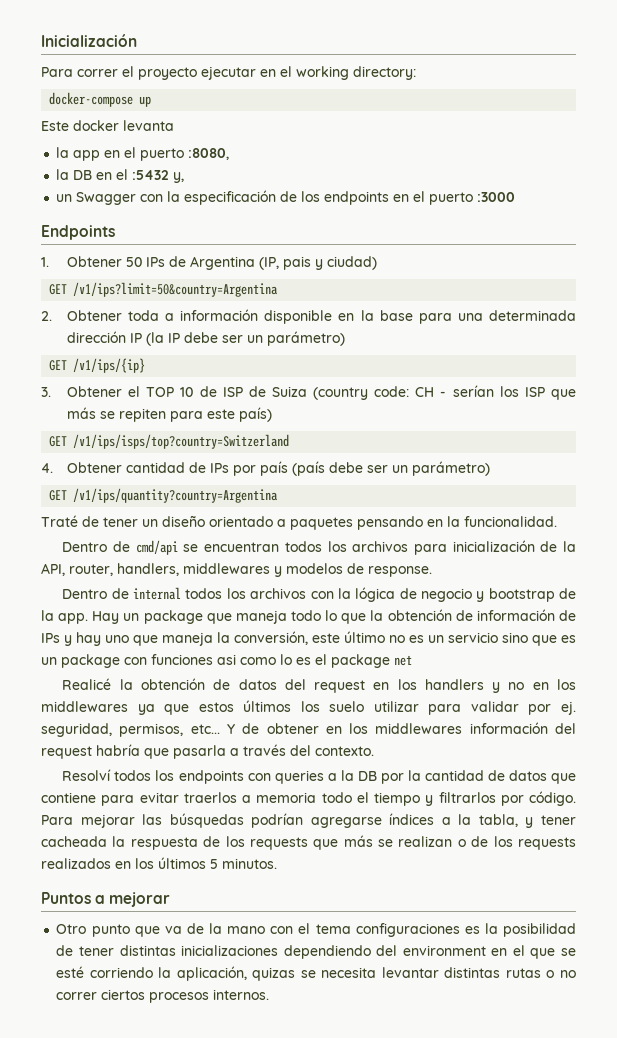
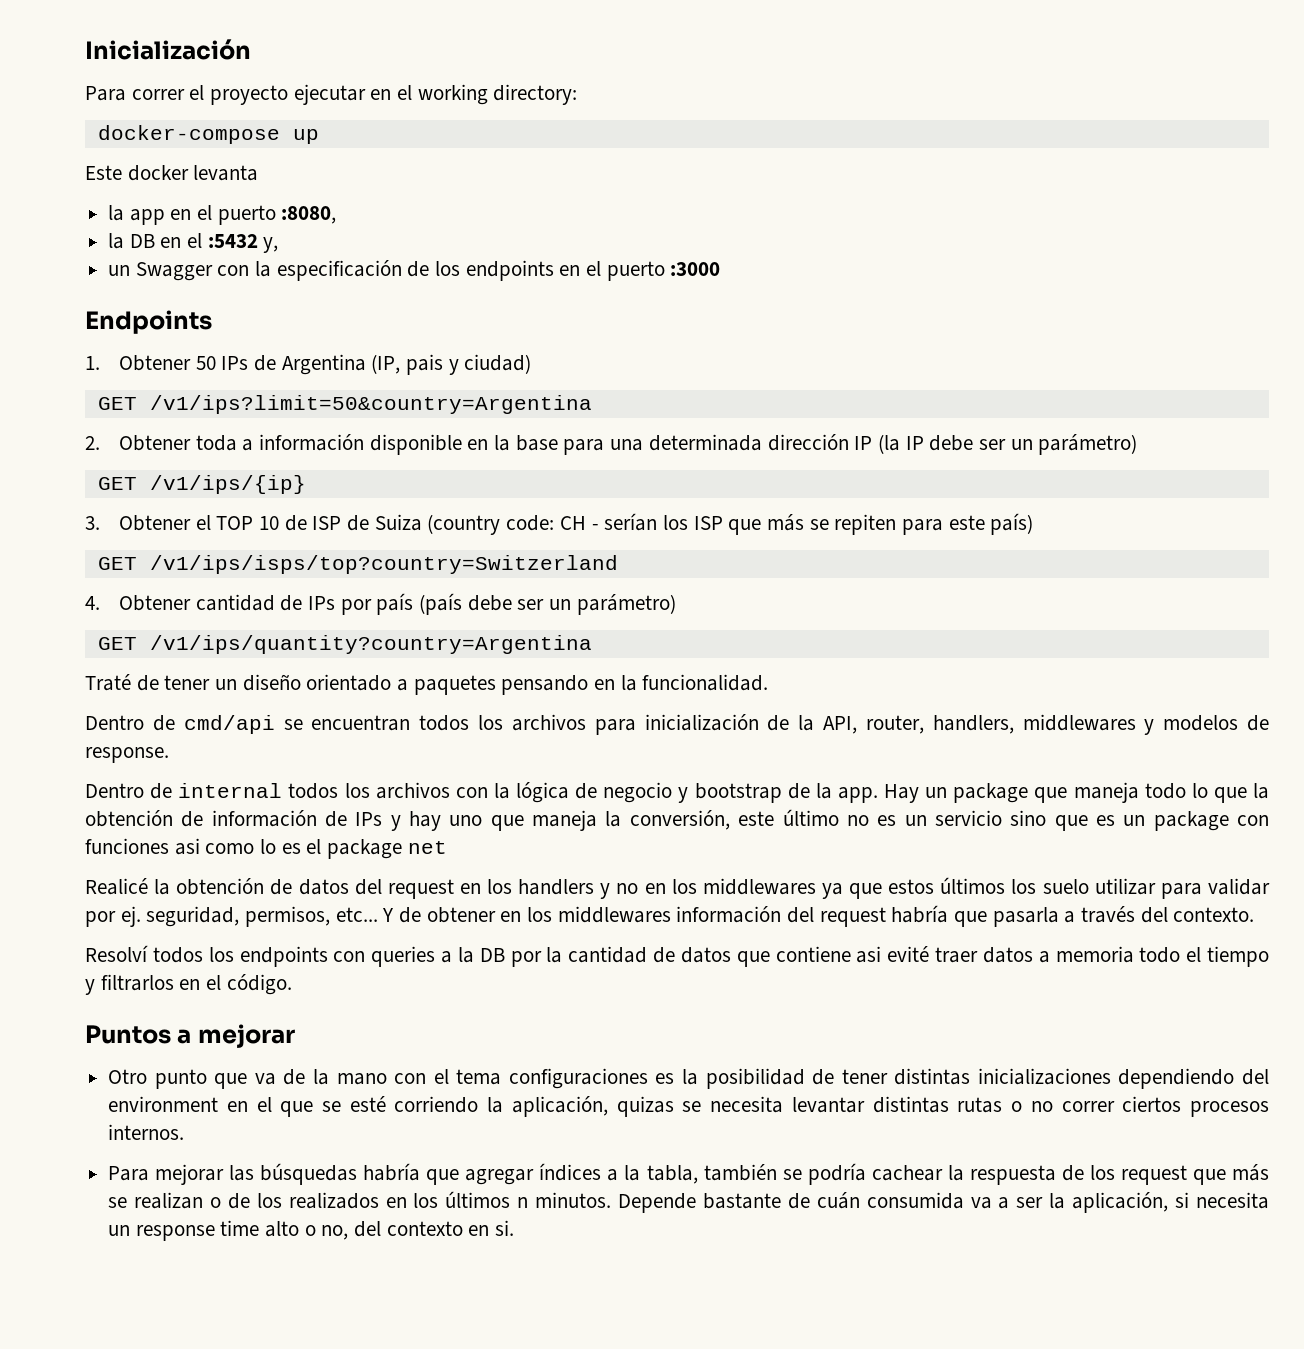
[101,792,237,806] para evitar traerlos -> [856,946,1033,963] asi evité traer datos
[500,795,524,806] por -> [179,975,222,990] en el
[41,813,576,828] [41,835,576,850] [41,857,277,869] Para mejorar las búsquedas podrían agregarse índices a la tabla, y tener cacheada la respuesta de los requests que más se realizan o de los requests realizados en los últimos 5 minutos. -> (292, 984) none
(270, 994) none -> [108,1163,1270,1185] [108,1191,1269,1213] [108,1220,515,1241] // Para mejorar las búsquedas habría que agregar índices a la tabla, también se podría cachear la respuesta de los request que más se realizan o de los realizados en los últimos n minutos. Depende bastante de cuán consumida va a ser la aplicación, si necesita un response time alto o no, del contexto en si.

